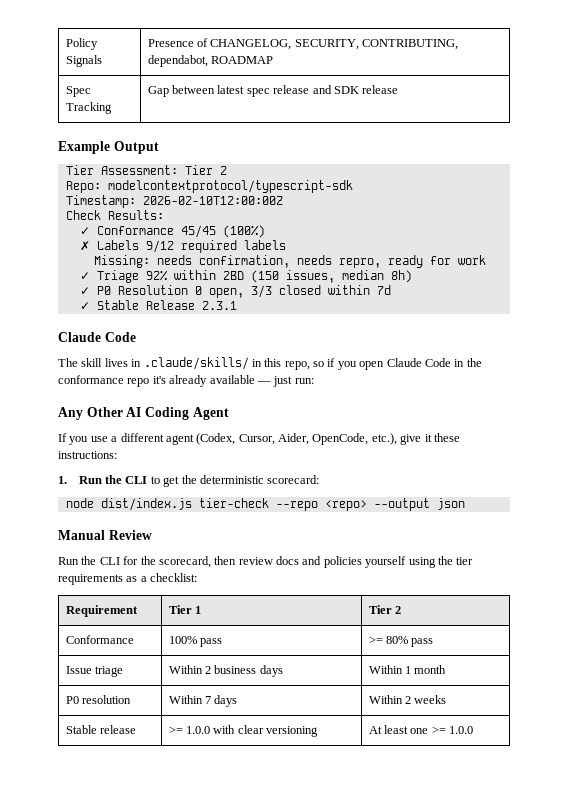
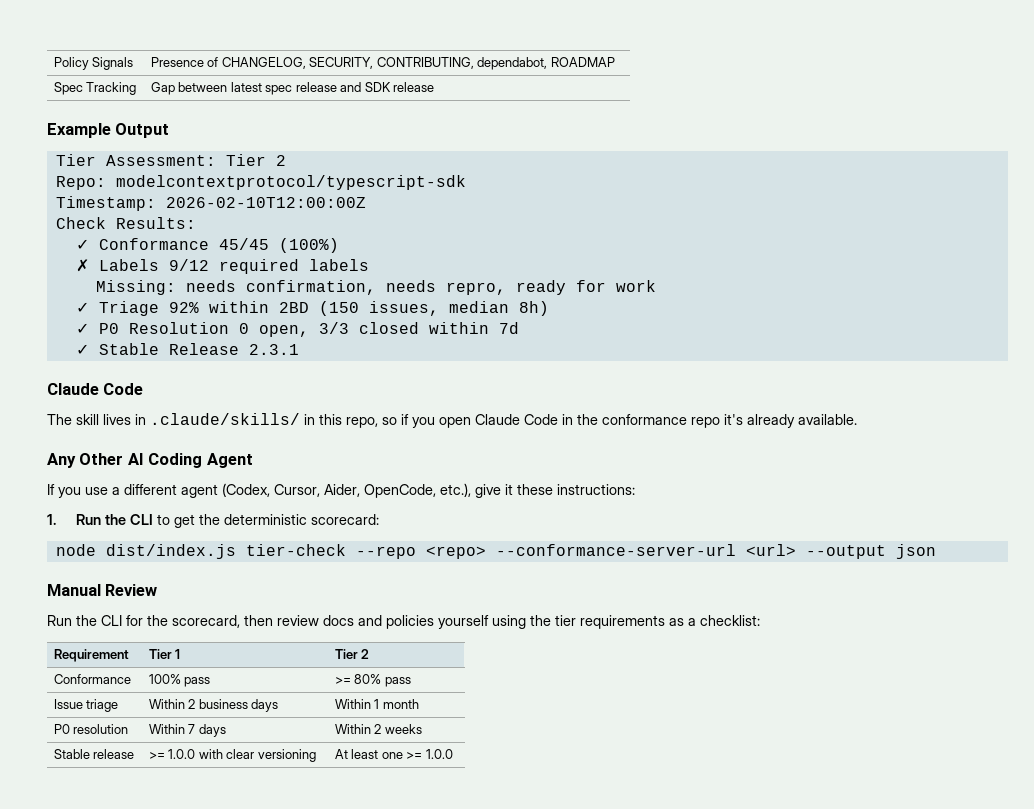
[209,375,314,387] available — just run: -> [798,414,857,425] available.
(367, 505) none -> [495,544,796,556] --conformance-server-url <url>

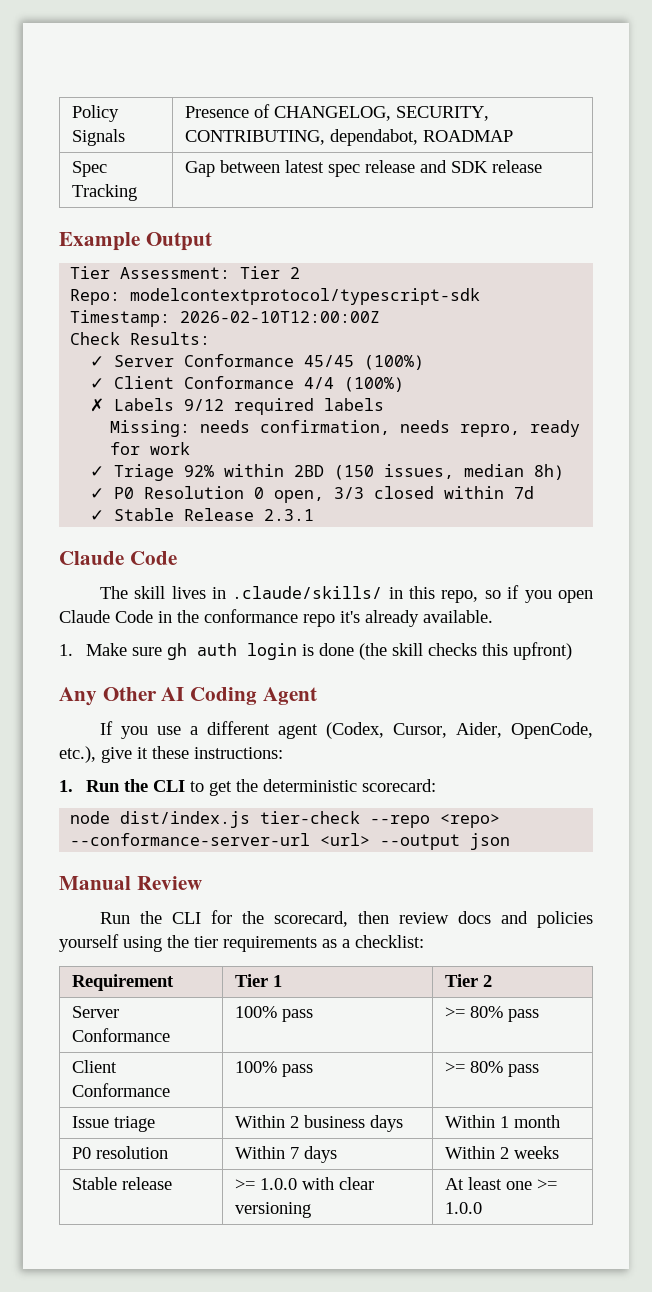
(89, 244) none -> [114,355,175,367] Server
(339, 245) none -> [90,376,405,392] // ✓ Client Conformance 4/4 (100%)
(857, 419) none -> [59,642,572,660] // 1. Make sure gh auth login is done (the skill checks this upfront)
(370, 654) none -> [72,1006,120,1018] [72,1028,171,1042] [235,1006,314,1022] [445,1006,540,1022] [72,1060,118,1073] Server Conformance | 100% pass | >= 80% pass // Client

